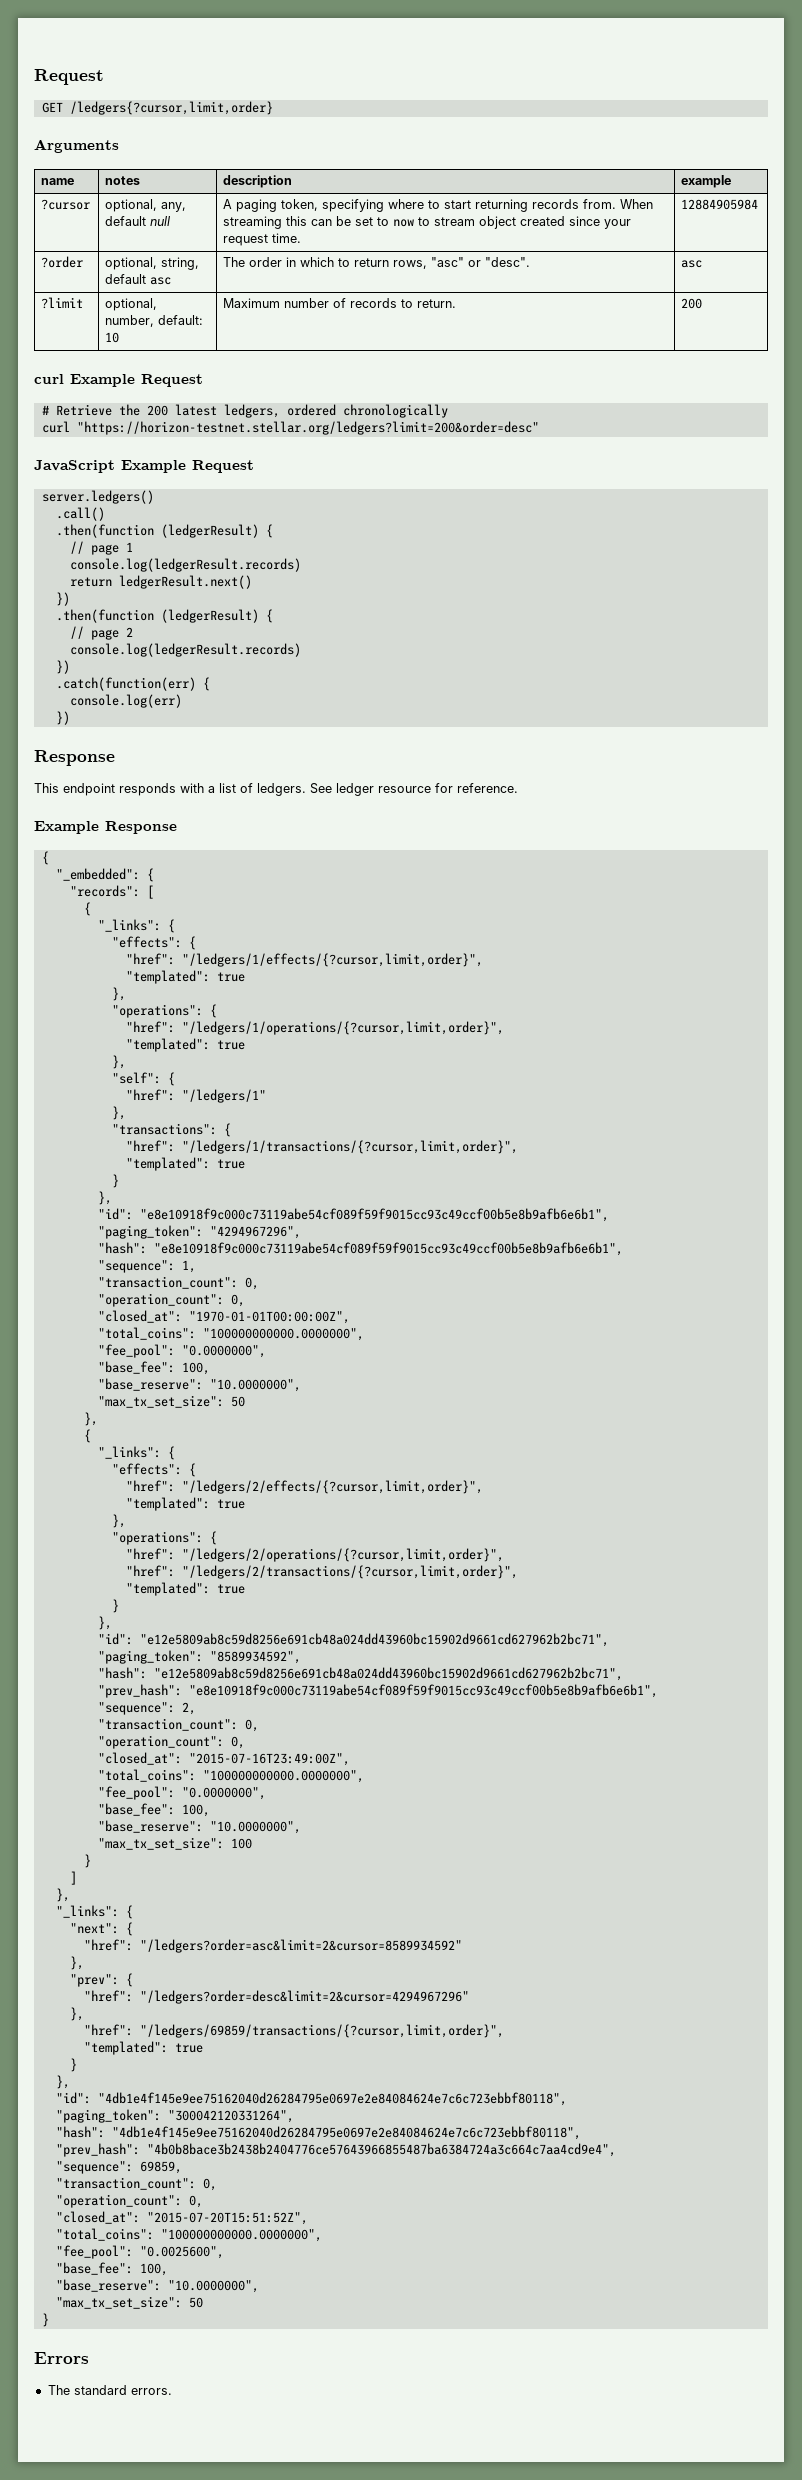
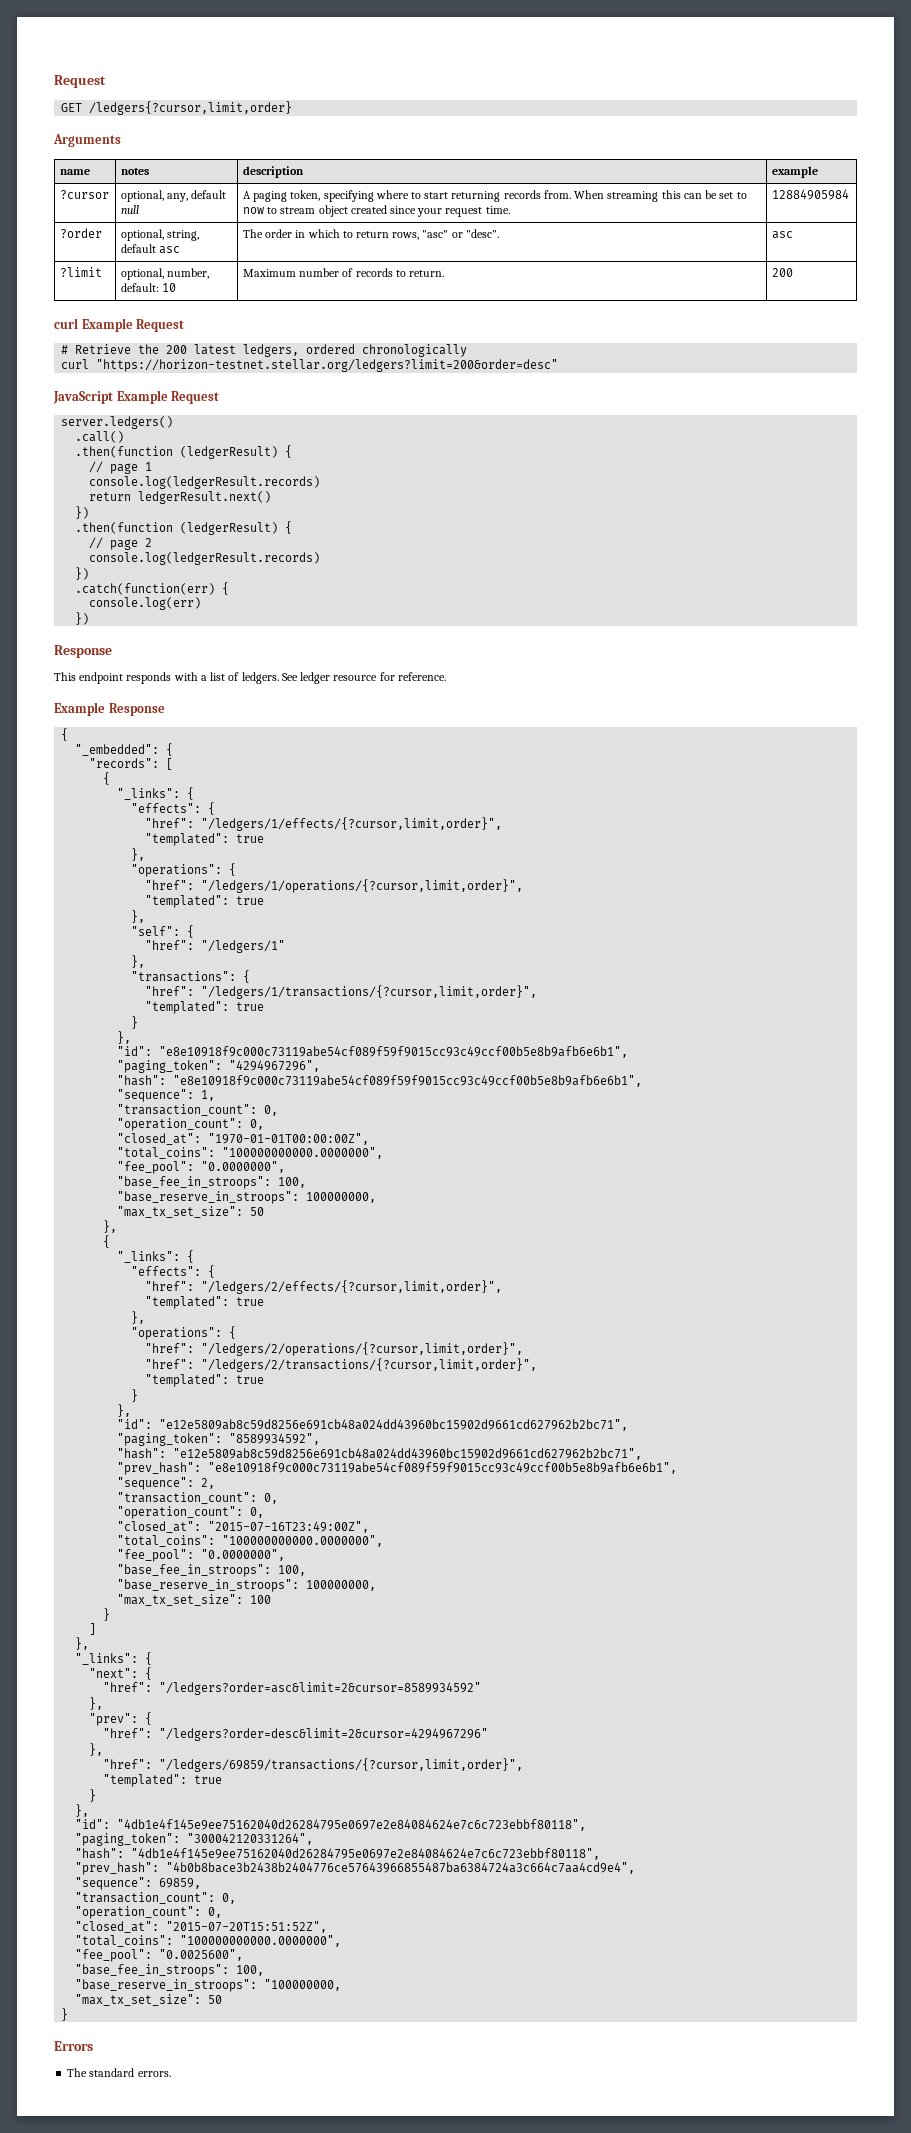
[97,1361,210,1375] [97,1378,301,1392] "base_fee": 100, // "base_reserve": "10.0000000", -> [117,1176,307,1189] [117,1191,377,1204] "base_fee_in_stroops": 100, // "base_reserve_in_stroops": 100000000,
[97,1803,210,1817] [97,1820,301,1834] "base_fee": 100, // "base_reserve": "10.0000000", -> [117,1564,307,1577] [117,1579,377,1592] "base_fee_in_stroops": 100, // "base_reserve_in_stroops": 100000000,
[55,2262,168,2276] [55,2279,259,2293] "base_fee": 100, // "base_reserve": "10.0000000", -> [75,1964,265,1977] [75,1979,342,1992] "base_fee_in_stroops": 100, // "base_reserve_in_stroops": "100000000,

